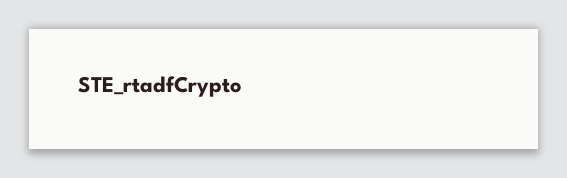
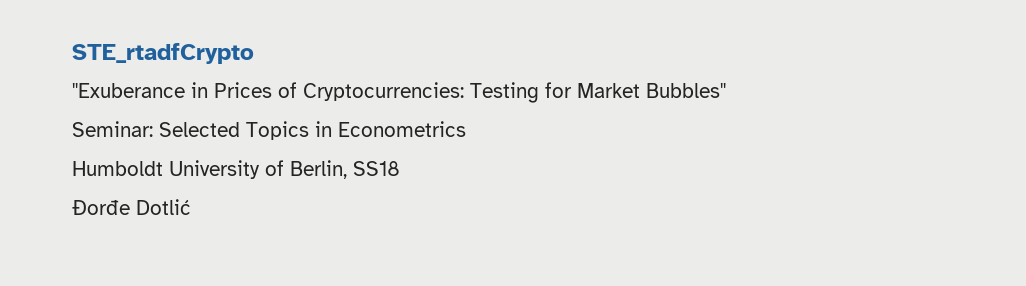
(242, 86) none -> [72,82,726,103] [72,121,466,140] [72,160,400,179] [72,199,191,215] // "Exuberance in Prices of Cryptocurrencies: Testing for Market Bubbles" // Seminar: Selected Topics in Econometrics // Humboldt University of Berlin, SS18 // Đorđe Dotlić

